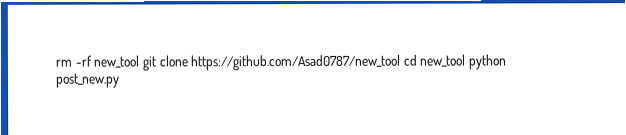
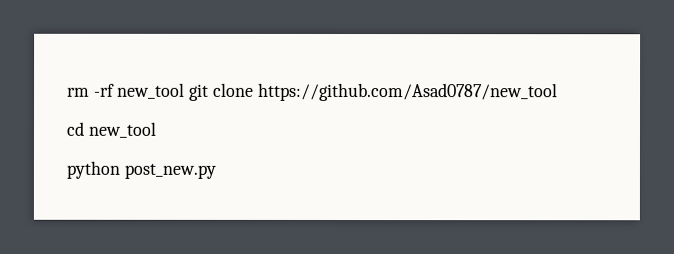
(402, 62) none -> (558, 92) //
(466, 60) none -> (157, 129) //

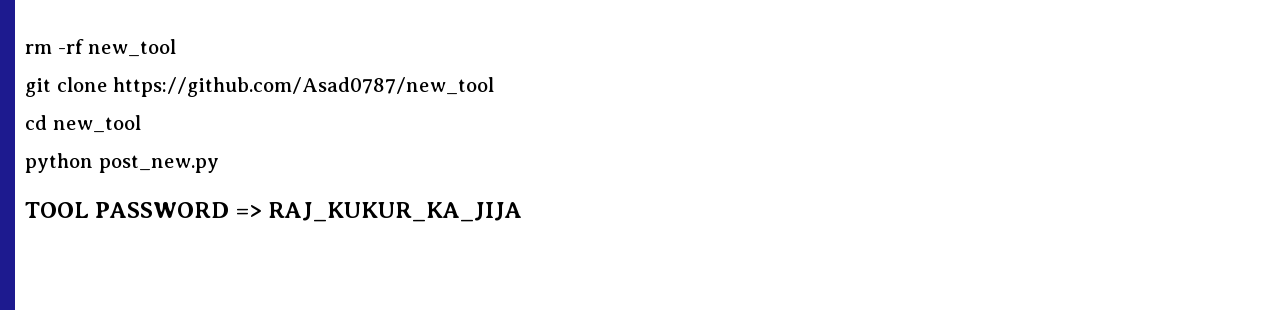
(186, 90) none -> (177, 48) //
(216, 171) none -> [25,202,523,222] // TOOL PASSWORD => RAJ_KUKUR_KA_JIJA

